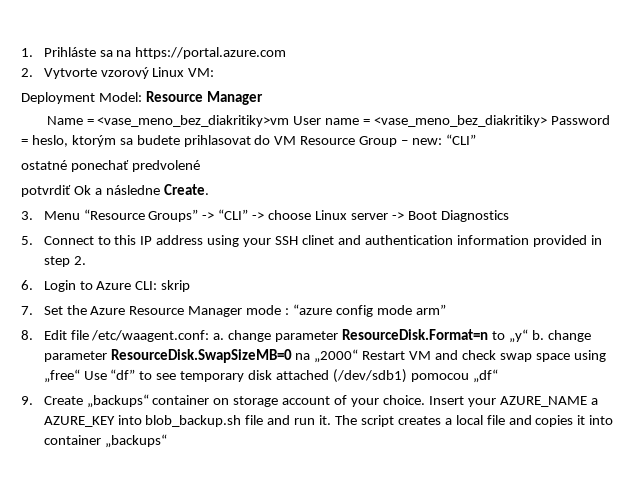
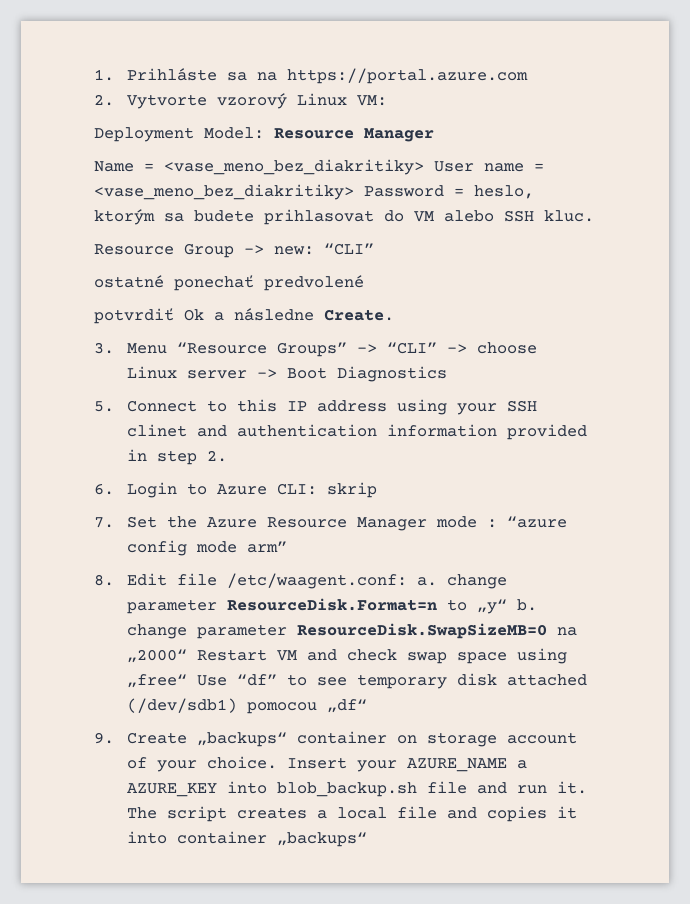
[97,115,290,127] <vase_meno_bez_diakritiky>vm -> [164,159,424,175] <vase_meno_bez_diakritiky>
(297, 140) none -> [444,210,594,222] alebo SSH kluc. //
[401,140,409,145] – -> [244,245,264,254] –>

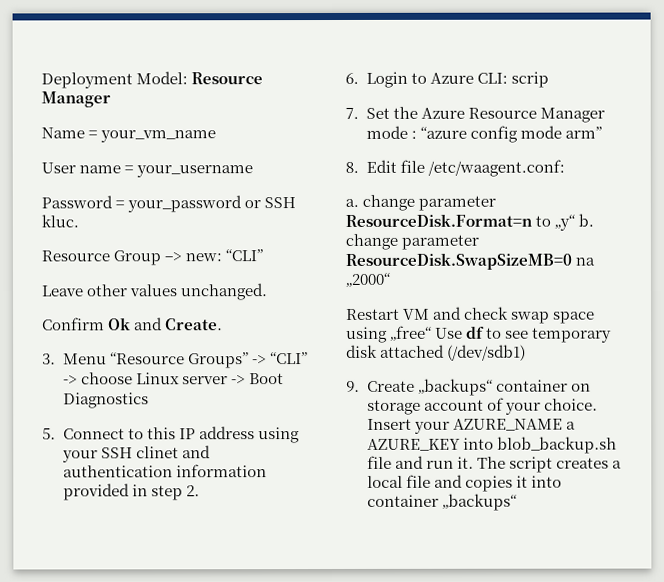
[94,68,529,84] [94,93,388,109] 1. Prihláste sa na https://portal.azure.com // 2. Vytvorte vzorový Linux VM: // -> (41, 80) none
[164,159,424,175] <vase_meno_bez_diakritiky> -> [100,130,217,143] your_vm_name //
[94,184,354,200] <vase_meno_bez_diakritiky> -> [136,165,254,178] your_username //
[474,185,534,199] [94,209,494,225] heslo, ktorým sa budete prihlasovat do VM alebo -> [127,195,262,213] your_password or
[94,275,364,291] [94,308,314,324] ostatné ponechať predvolené // potvrdiť Ok a následne -> [41,283,269,301] [42,317,164,331] Leave other values unchanged. // Confirm Ok and
[327,482,378,498] skrip -> [510,71,549,88] scrip
(408, 581) none -> (565, 168) //
(188, 656) none -> (390, 279) //
[237,674,278,686] “df” -> [466,326,486,339] df
[247,699,368,714] pomocou „df“ -> (527, 352) none

